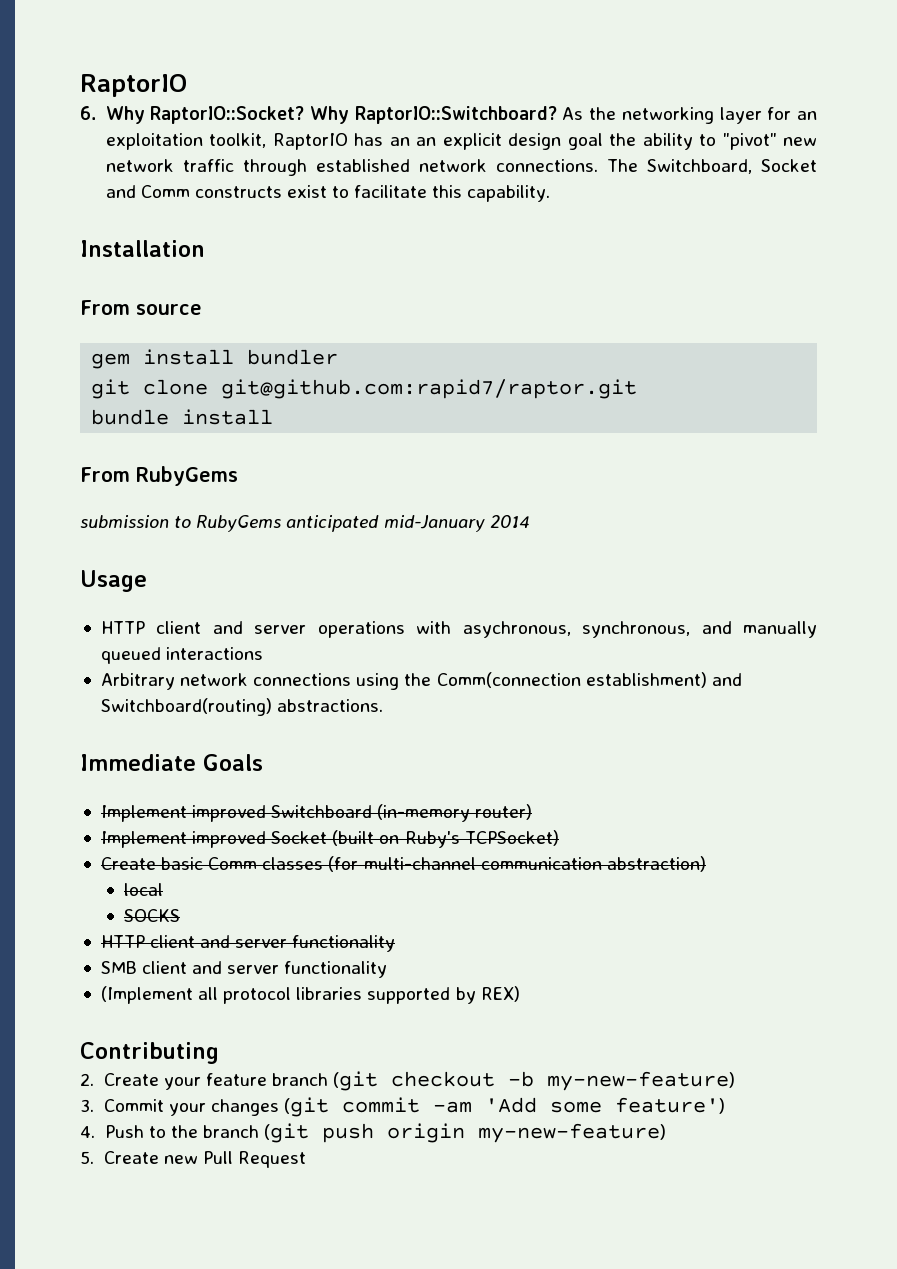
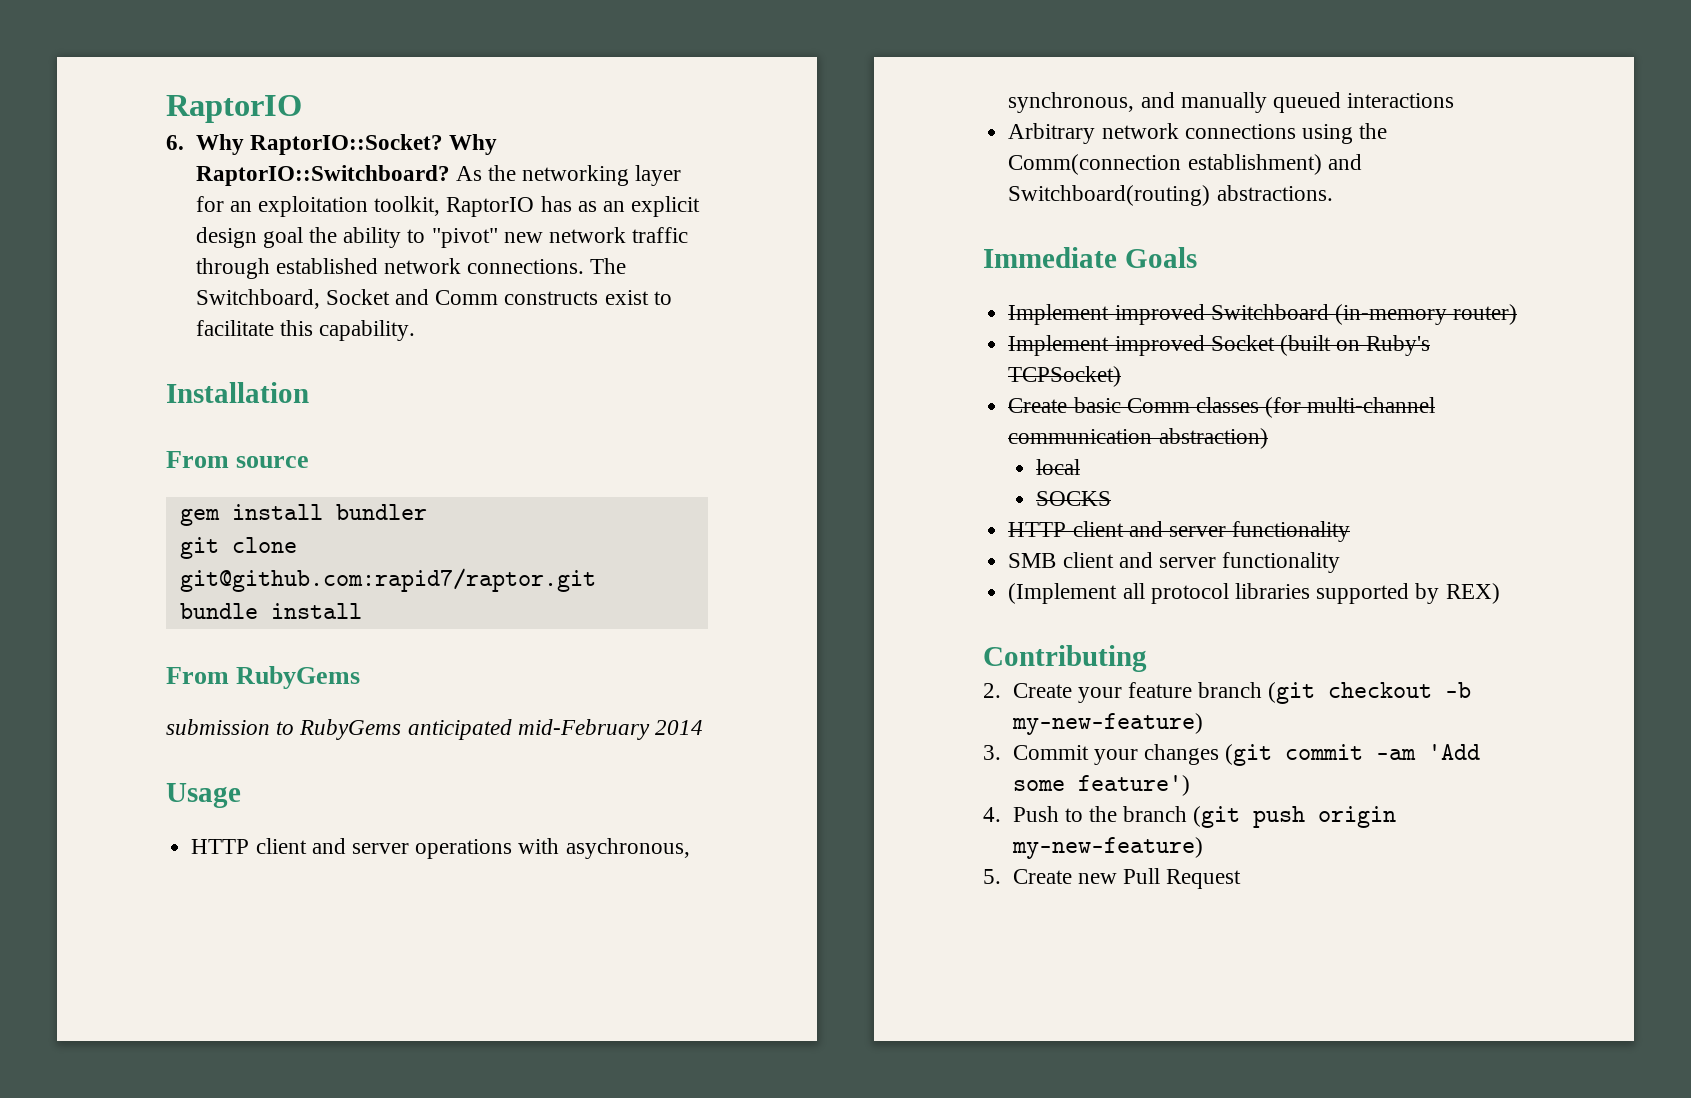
[389,137,410,146] an -> [577,201,597,212] as
[383,515,485,532] mid-January -> [517,719,650,740] mid-February

